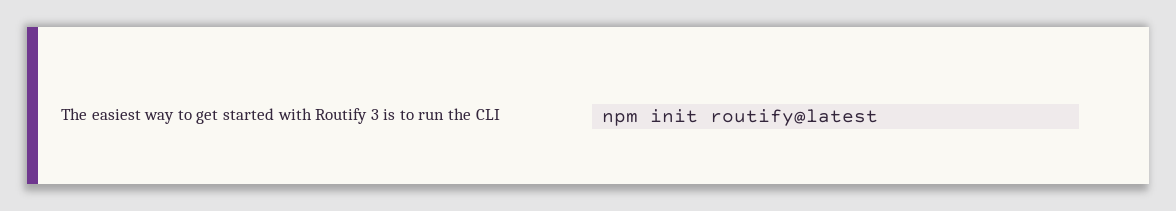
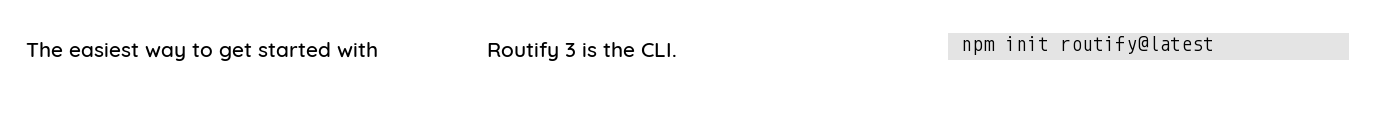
[399,108,500,120] to run the CLI -> [603,42,677,57] the CLI.

